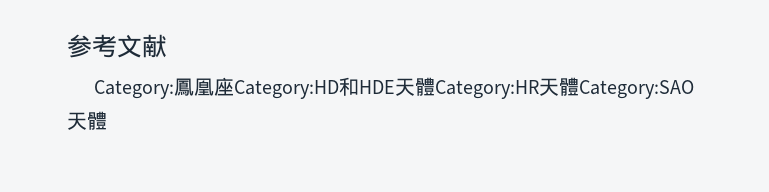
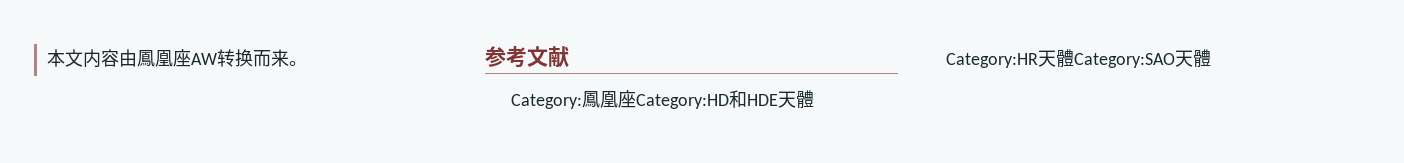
(67, 46) none -> [46,49,307,68] 本文内容由鳳凰座AW转换而来。 //

